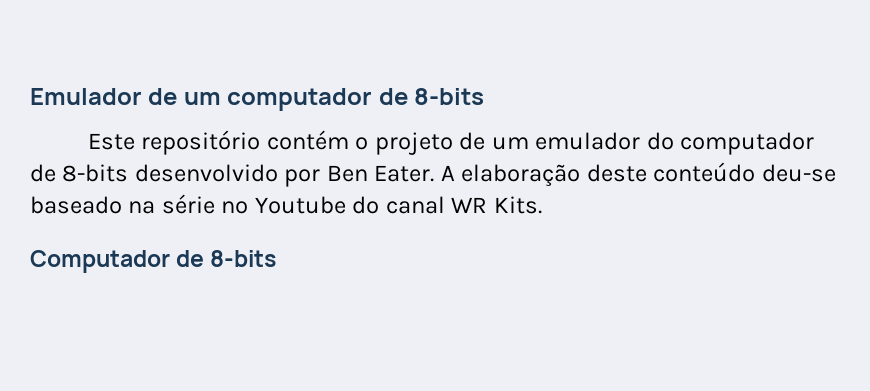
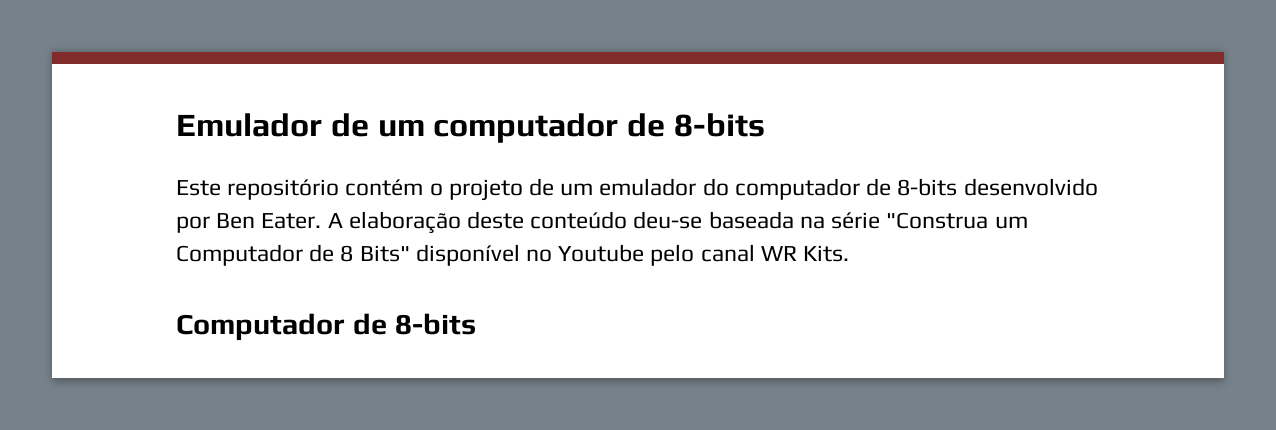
[30,196,122,214] baseado -> [708,211,794,229] baseada
(215, 204) none -> [886,212,1028,229] [176,244,520,266] "Construa um Computador de 8 Bits" disponível
[352,196,380,214] do -> [650,244,695,266] pelo

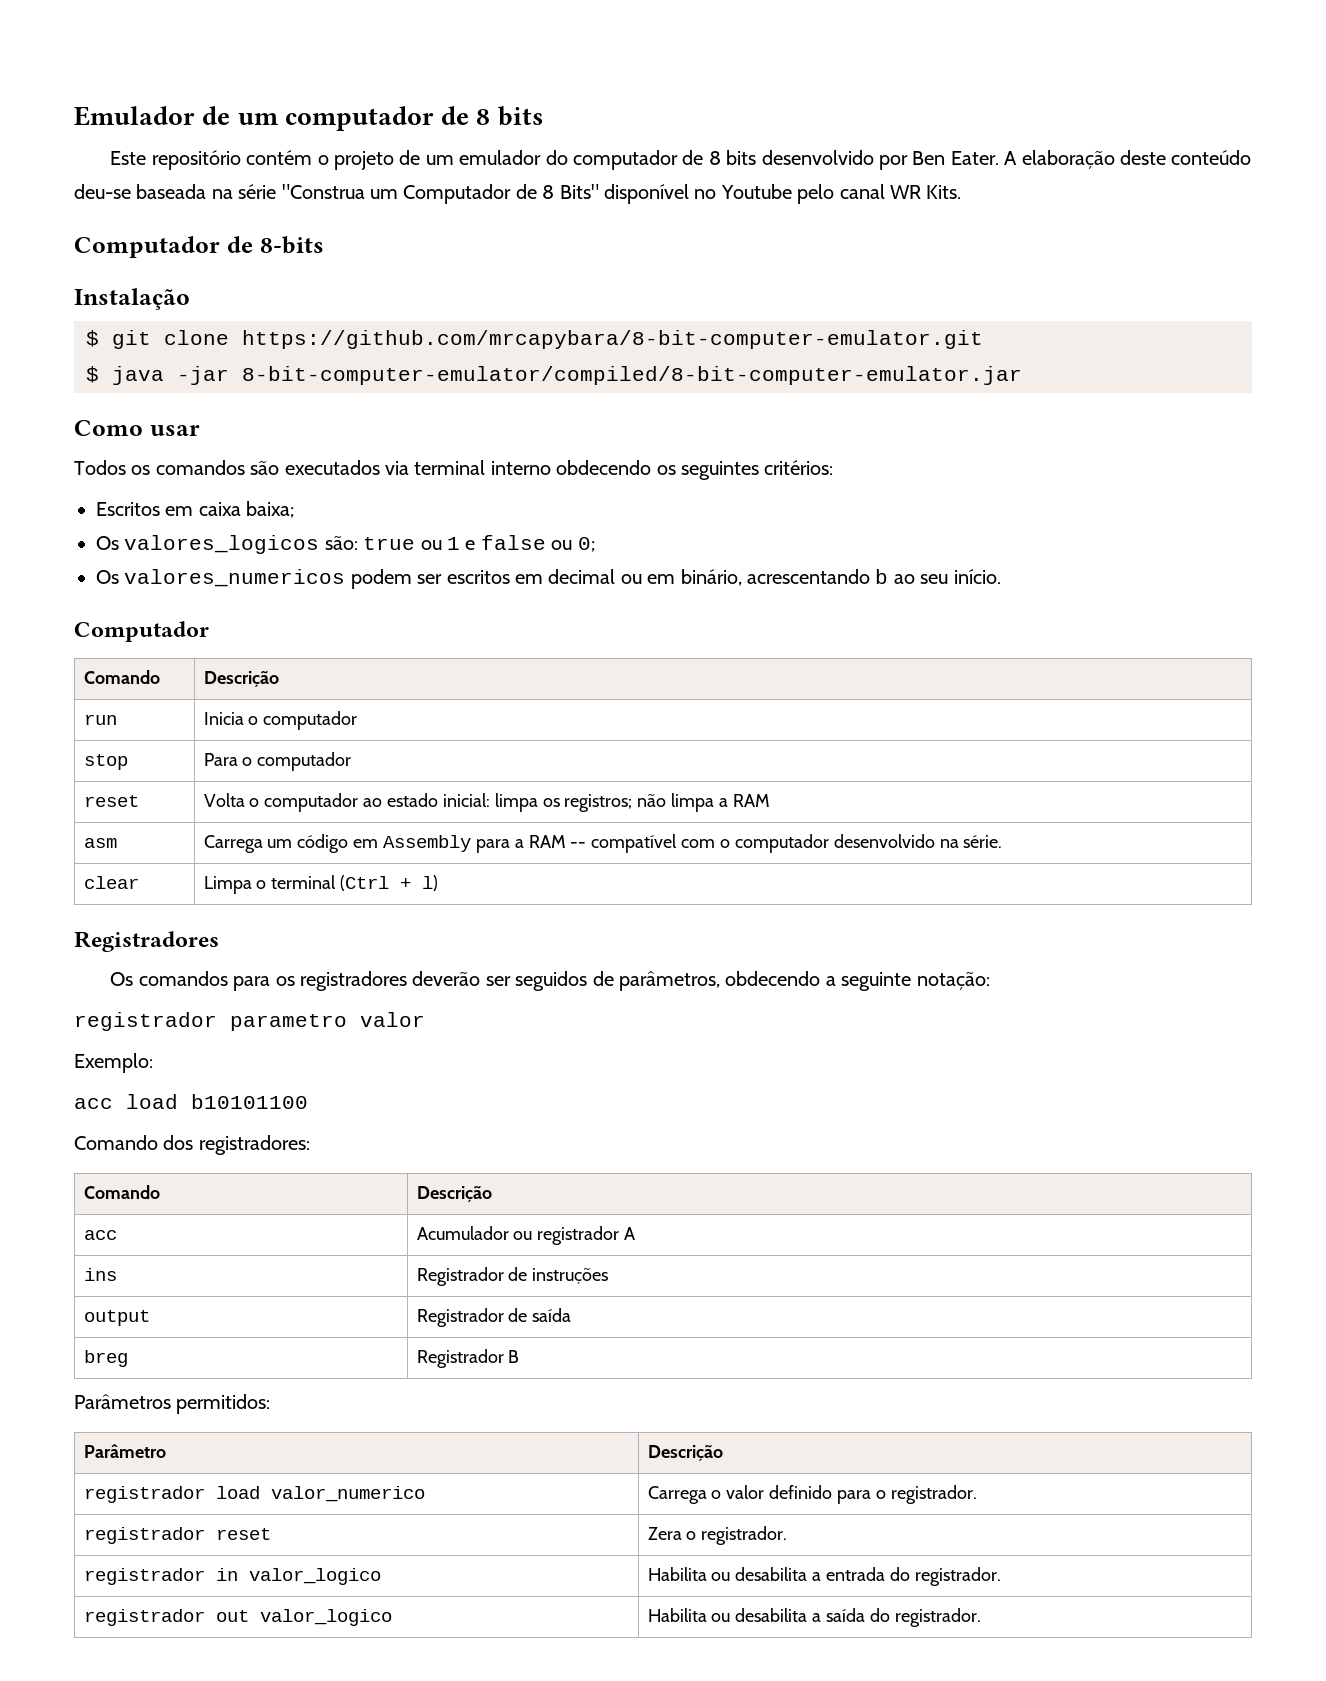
[673,113,765,137] 8-bits -> [476,106,544,126] 8 bits
[897,178,958,196] 8-bits -> [708,150,757,165] 8 bits
(476, 324) none -> [74,288,190,310] [86,330,983,349] [86,366,1022,385] [74,420,200,436] [74,460,834,480] [96,501,295,518] [96,535,595,554] [96,569,1001,589] [74,621,209,642] [83,670,160,684] [203,671,279,687] [83,714,117,725] [203,711,358,730] [83,754,128,770] [203,752,352,771] [83,795,139,807] [203,793,770,812] [83,838,117,848] [203,834,1003,853] [83,876,139,889] [203,875,439,894] [74,931,219,952] [110,971,990,991] [74,1012,425,1031] [74,1053,153,1073] [74,1094,308,1109] [74,1135,310,1155] [83,1185,160,1199] [416,1186,492,1202] [83,1230,117,1240] [416,1226,636,1245] [83,1268,117,1281] [416,1267,609,1286] [83,1310,150,1326] [416,1308,572,1327] [83,1350,128,1367] [416,1349,520,1368] [74,1394,271,1414] [83,1444,166,1458] [647,1445,723,1461] [83,1486,425,1503] [647,1485,977,1504] [83,1527,271,1544] [647,1526,788,1545] [83,1568,381,1585] [647,1567,1001,1586] [83,1609,392,1626] [647,1608,981,1627] // Instalação // $ git clone https://github.com/mrcapybara/8-bit-computer-emulator.git // $ java -jar 8-bit-computer-emulator/compiled/8-bit-computer-emulator.jar // Como usar // Todos os comandos são executados via terminal interno obdecendo os seguintes critérios: // Escritos em caixa baixa; // Os valores_logicos são: true ou 1 e false ou 0; // Os valores_numericos podem ser escritos em decimal ou em binário, acrescentando b ao seu início. // Computador // Comando | Descrição // run | Inicia o computador // stop | Para o computador // reset | Volta o computador ao estado inicial: limpa os registros; não limpa a RAM // asm | Carrega um código em Assembly para a RAM -- compatível com o computador desenvolvido na série. // clear | Limpa o terminal (Ctrl + l) // Registradores // Os comandos para os registradores deverão ser seguidos de parâmetros, obdecendo a seguinte notação: // registrador parametro valor // Exemplo: // acc load b10101100 // Comando dos registradores: // Comando | Descrição // acc | Acumulador ou registrador A // ins | Registrador de instruções // output | Registrador de saída // breg | Registrador B // Parâmetros permitidos: // Parâmetro | Descrição // registrador load valor_numerico | Carrega o valor definido para o registrador. // registrador reset | Zera o registrador. // registrador in valor_logico | Habilita ou desabilita a entrada do registrador. // registrador out valor_logico | Habilita ou desabilita a saída do registrador.

